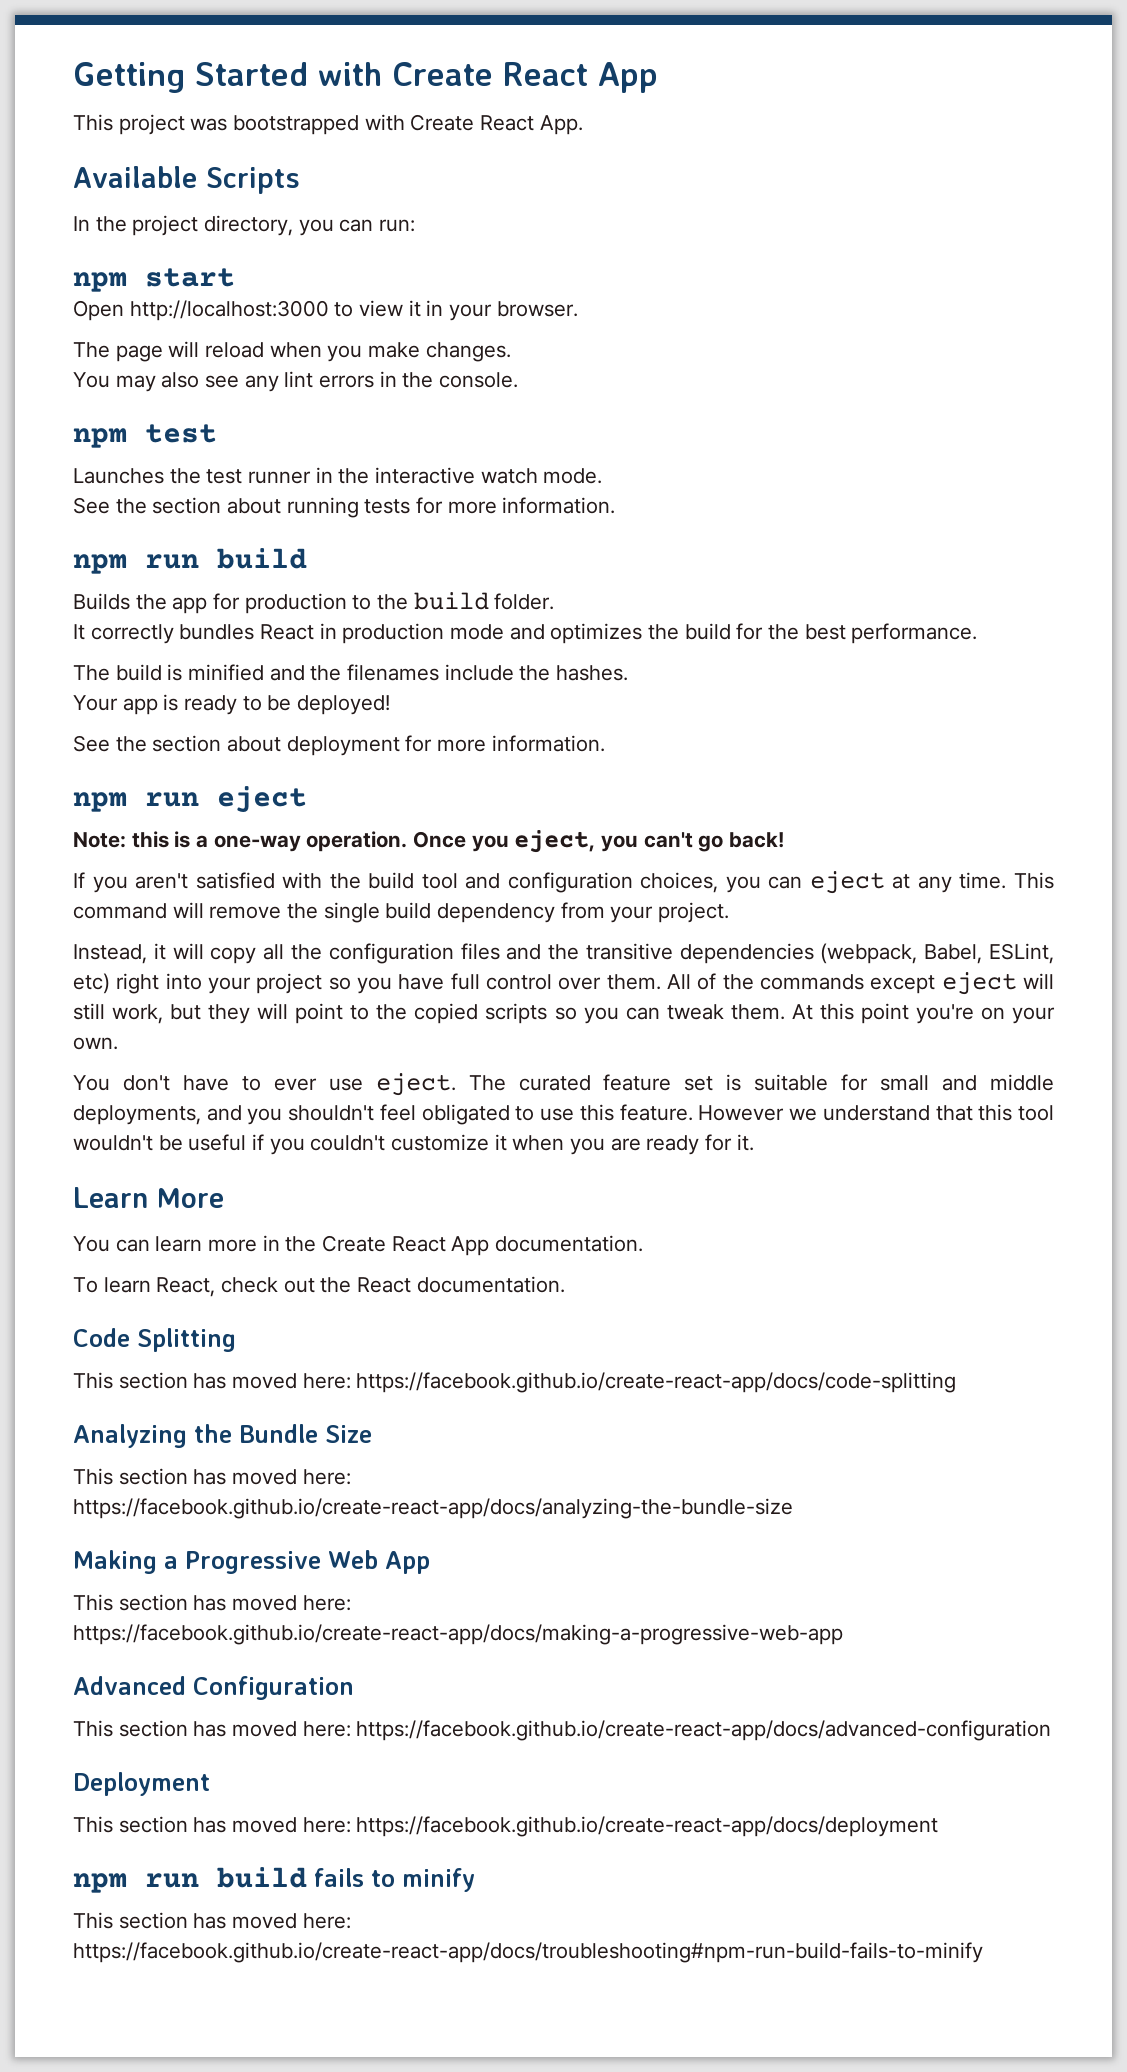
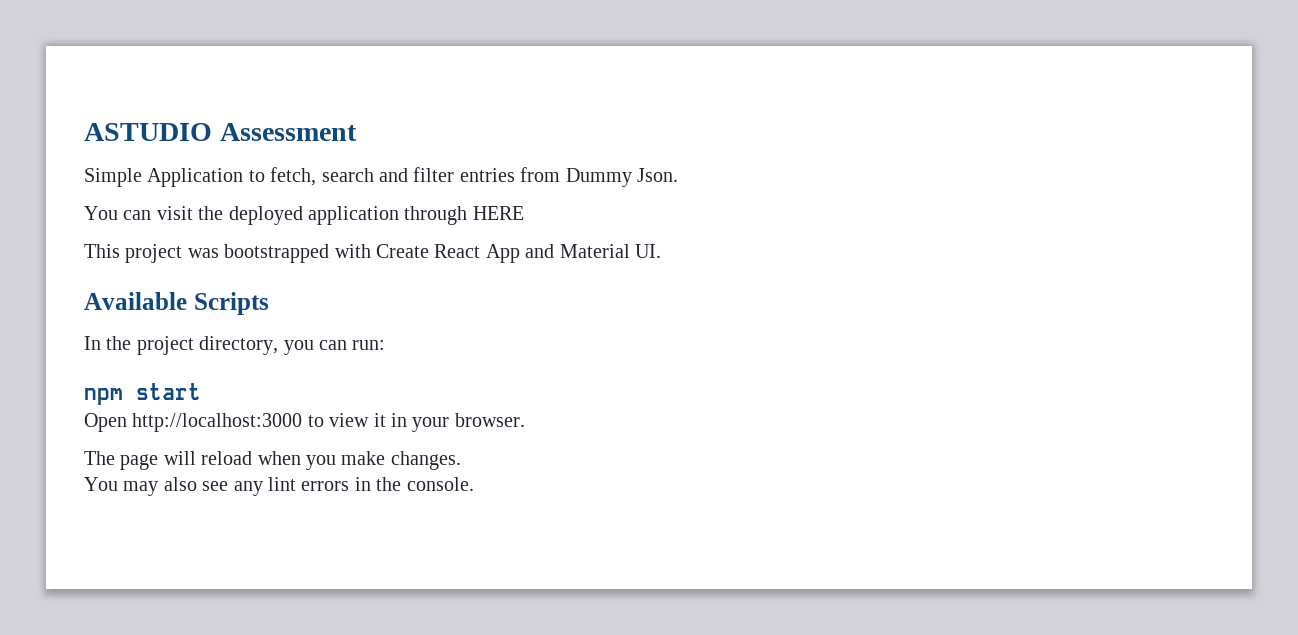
[73,62,658,93] Getting Started with Create React App -> [84,123,357,141] [84,167,678,187] [84,206,524,225] ASTUDIO Assessment // Simple Application to fetch, search and filter entries from Dummy Json. // You can visit the deployed application through HERE
[539,115,583,135] App. -> [485,244,661,263] App and Material UI.
[73,424,217,448] [73,467,603,484] [73,497,616,518] [73,548,307,574] [73,592,555,614] [73,623,978,644] [73,664,629,681] [73,694,391,715] [73,735,605,756] [73,786,307,813] [73,830,785,853] [73,871,1054,894] [73,902,730,923] [73,943,1054,964] [73,972,1055,995] [73,1003,1055,1024] [73,1037,118,1050] [73,1073,1054,1096] [73,1104,1054,1125] [73,1134,754,1155] [73,1187,224,1208] [73,1235,644,1256] [73,1276,565,1297] [73,1328,236,1352] [73,1372,957,1393] [73,1424,372,1448] [73,1468,351,1485] [73,1498,793,1519] [73,1550,430,1574] [73,1594,351,1611] [73,1624,843,1645] [73,1676,354,1700] [73,1720,1052,1741] [73,1772,210,1796] [73,1816,939,1837] [73,1867,475,1893] [73,1912,351,1929] [73,1942,983,1963] // npm test // Launches the test runner in the interactive watch mode. // See the section about running tests for more information. // npm run build // Builds the app for production to the build folder. // It correctly bundles React in production mode and optimizes the build for the best performance. // The build is minified and the filenames include the hashes. // Your app is ready to be deployed! // See the section about deployment for more information. // npm run eject // Note: this is a one-way operation. Once you eject, you can't go back! // If you aren't satisfied with the build tool and configuration choices, you can eject at any time. This command will remove the single build dependency from your project. // Instead, it will copy all the configuration files and the transitive dependencies (webpack, Babel, ESLint, etc) right into your project so you have full control over them. All of the commands except eject will still work, but they will point to the copied scripts so you can tweak them. At this point you're on your own. // You don't have to ever use eject. The curated feature set is suitable for small and middle deployments, and you shouldn't feel obligated to use this feature. However we understand that this tool wouldn't be useful if you couldn't customize it when you are ready for it. // Learn More // You can learn more in the Create React App documentation. // To learn React, check out the React documentation. // Code Splitting // This section has moved here: https://facebook.github.io/create-react-app/docs/code-splitting // Analyzing the Bundle Size // This section has moved here: https://facebook.github.io/create-react-app/docs/analyzing-the-bundle-size // Making a Progressive Web App // This section has moved here: https://facebook.github.io/create-react-app/docs/making-a-progressive-web-app // Advanced Configuration // This section has moved here: https://facebook.github.io/create-react-app/docs/advanced-configuration // Deployment // This section has moved here: https://facebook.github.io/create-react-app/docs/deployment // npm run build fails to minify // This section has moved here: https://facebook.github.io/create-react-app/docs/troubleshooting#npm-run-build-fails-to-minify -> (474, 484) none

